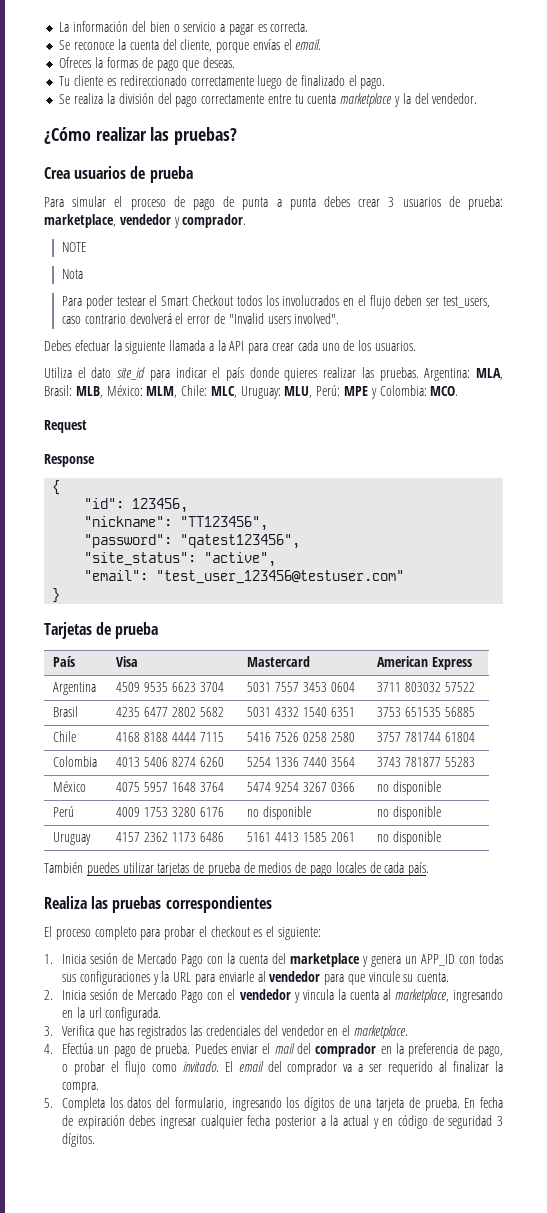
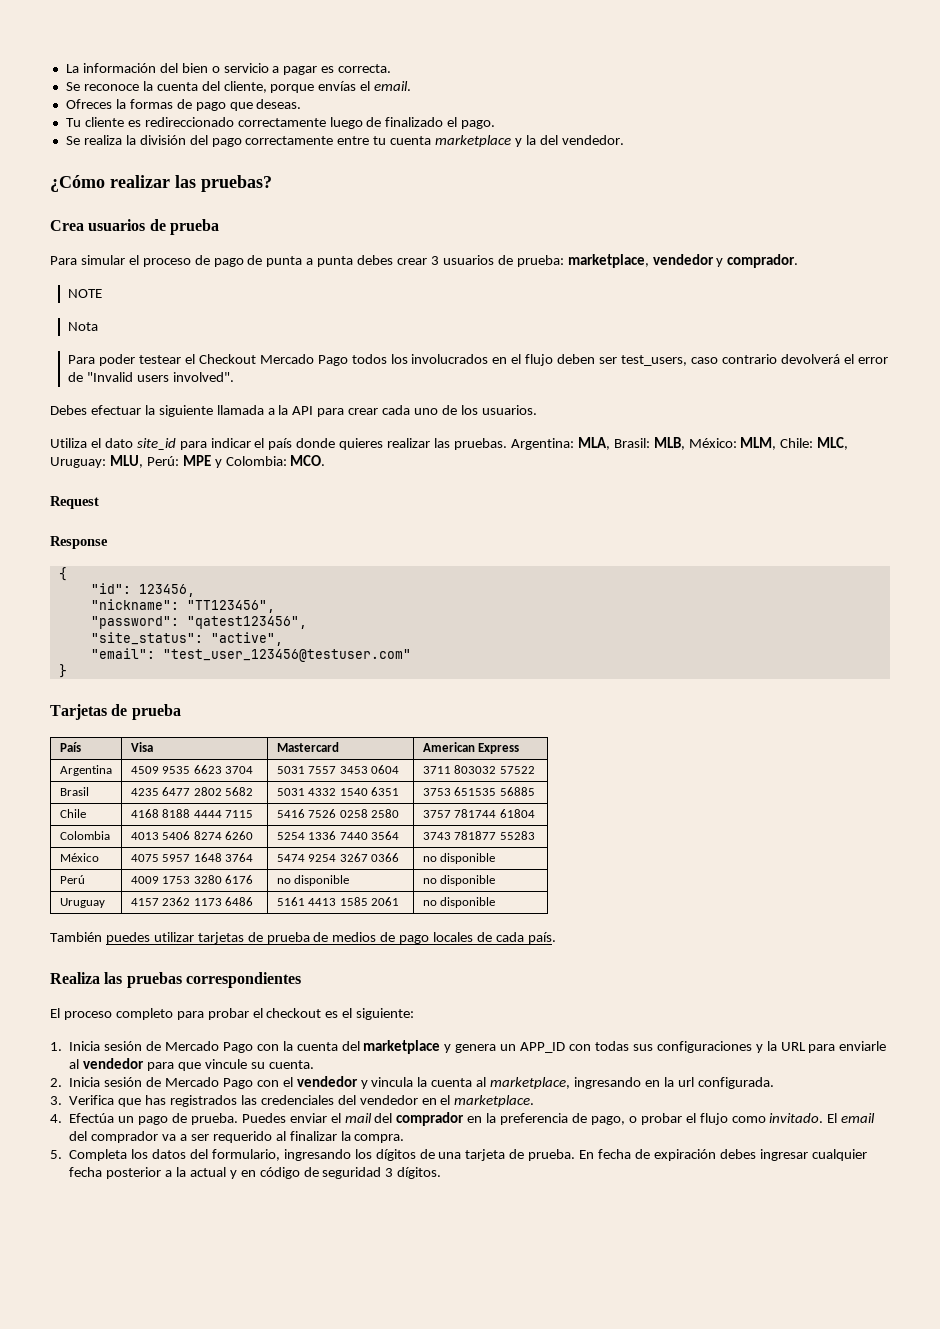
[161,295,233,306] Smart Checkout -> [198,354,348,366] Checkout Mercado Pago

